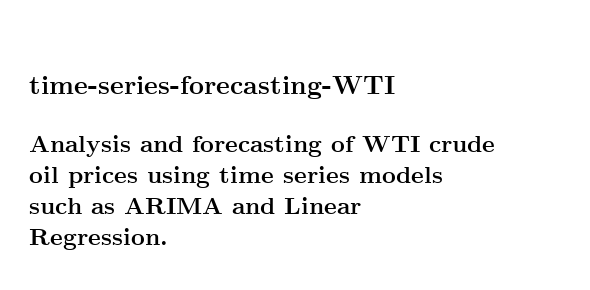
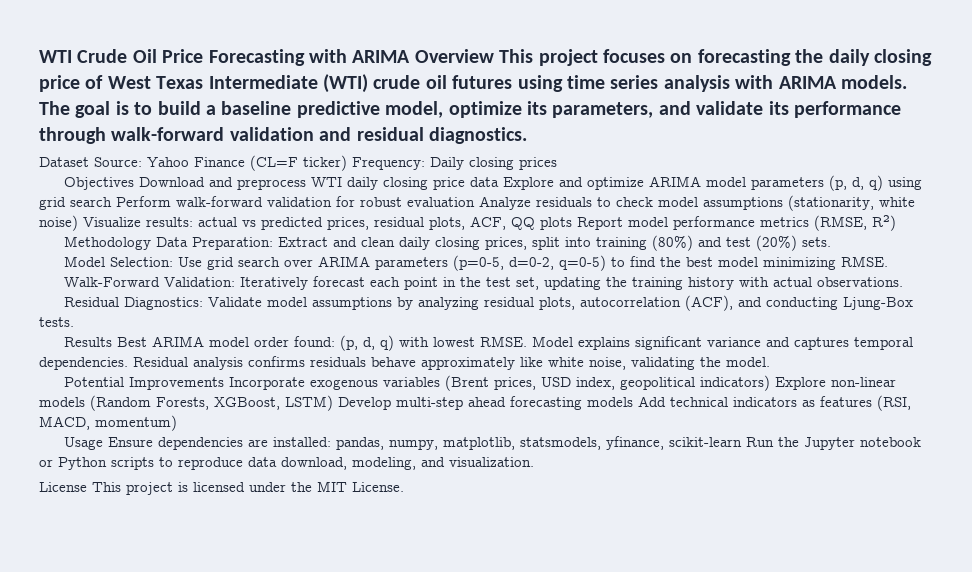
[29,76,395,99] [29,135,420,157] time-series-forecasting-WTI // Analysis and forecasting of WTI -> [39,49,932,66] [39,74,368,93] WTI Crude Oil Price Forecasting with ARIMA Overview This project focuses on forecasting the daily closing price of West Texas Intermediate (WTI)
[68,166,138,188] prices -> [452,75,513,89] futures
[359,167,443,183] [29,197,361,214] [29,228,168,250] models such as ARIMA and Linear Regression. -> [663,75,907,92] [39,101,901,118] [39,127,527,144] [39,155,557,171] [64,175,923,191] [39,195,915,211] [39,215,896,231] [64,235,832,251] [64,255,889,271] [64,276,904,290] [64,295,914,311] [39,317,74,327] [64,335,914,351] [39,356,770,370] [64,375,897,391] [39,395,911,411] [39,415,177,431] [64,436,922,450] [39,457,534,470] [39,481,404,495] analysis with ARIMA models. The goal is to build a baseline predictive model, optimize its parameters, and validate its performance through walk-forward validation and residual diagnostics. // Dataset Source: Yahoo Finance (CL=F ticker) Frequency: Daily closing prices // Objectives Download and preprocess WTI daily closing price data Explore and optimize ARIMA model parameters (p, d, q) using grid search Perform walk-forward validation for robust evaluation Analyze residuals to check model assumptions (stationarity, white noise) Visualize results: actual vs predicted prices, residual plots, ACF, QQ plots Report model performance metrics (RMSE, R²) // Methodology Data Preparation: Extract and clean daily closing prices, split into training (80%) and test (20%) sets. // Model Selection: Use grid search over ARIMA parameters (p=0-5, d=0-2, q=0-5) to find the best model minimizing RMSE. // Walk-Forward Validation: Iteratively forecast each point in the test set, updating the training history with actual observations. // Residual Diagnostics: Validate model assumptions by analyzing residual plots, autocorrelation (ACF), and conducting Ljung-Box tests. // Results Best ARIMA model order found: (p, d, q) with lowest RMSE. Model explains significant variance and captures temporal dependencies. Residual analysis confirms residuals behave approximately like white noise, validating the model. // Potential Improvements Incorporate exogenous variables (Brent prices, USD index, geopolitical indicators) Explore non-linear models (Random Forests, XGBoost, LSTM) Develop multi-step ahead forecasting models Add technical indicators as features (RSI, MACD, momentum) // Usage Ensure dependencies are installed: pandas, numpy, matplotlib, statsmodels, yfinance, scikit-learn Run the Jupyter notebook or Python scripts to reproduce data download, modeling, and visualization. // License This project is licensed under the MIT License.

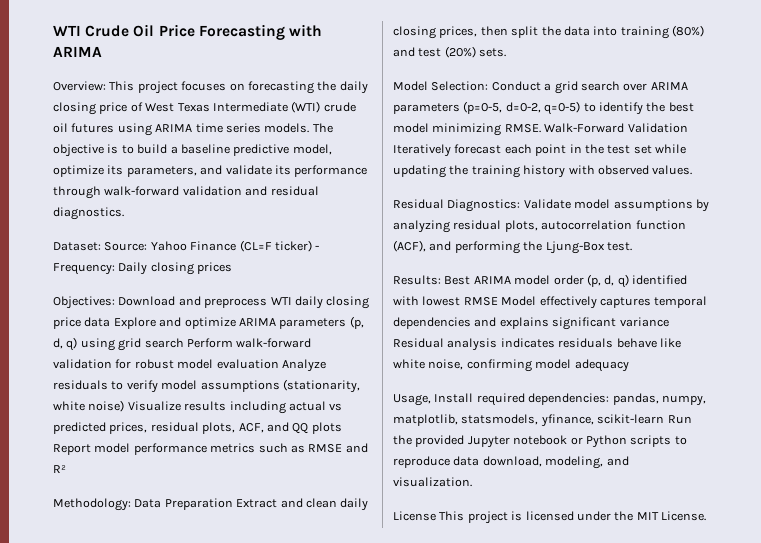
[414,49,494,63] Overview -> [53,81,106,91] // Overview:
(563, 83) none -> [155,124,193,132] ARIMA
[663,75,837,92] analysis with ARIMA -> (261, 128) none
[75,101,111,118] goal -> [53,144,104,157] objective
[39,157,89,167] Dataset -> [53,242,101,251] Dataset:
(347, 163) none -> [315,245,320,250] -
[64,177,135,190] Objectives -> [53,296,115,309] Objectives:
[706,177,747,187] model -> (276, 322) none
(402, 202) none -> [177,359,214,369] model
[616,197,653,207] check -> [126,380,158,393] verify
[146,217,193,227] results: -> [184,401,286,414] results including
(506, 223) none -> [266,422,289,432] and
[814,215,896,231] [64,236,274,250] (RMSE, R²) // Methodology Data Preparation: -> [258,443,368,453] [53,465,66,473] [53,498,233,511] such as RMSE and R² // Methodology: Data Preparation
[532,237,561,250] split -> [480,26,590,38] then split the data
[178,257,203,267] Use -> [491,81,552,91] Conduct a
[630,256,657,267] find -> [598,102,643,115] identify
[64,277,236,287] // Walk-Forward Validation: -> [544,123,688,133] Walk-Forward Validation
[516,277,540,290] set, -> [633,144,686,154] set while
[773,277,904,287] actual observations. -> [597,165,693,175] observed values.
(682, 302) none -> [635,220,686,230] function
[766,297,914,310] [39,317,74,327] [64,337,113,347] conducting Ljung-Box tests. // Results -> [454,241,632,254] [393,275,441,285] performing the Ljung-Box test. // Results:
[294,335,395,351] found: (p, d, q) -> [586,274,687,288] (p, d, q) identified
[480,336,914,350] [39,357,128,370] RMSE. Model explains significant variance and captures temporal dependencies. -> [463,296,708,309] [393,317,669,330] RMSE Model effectively captures temporal dependencies and explains significant variance
[248,356,305,367] confirms -> [500,338,555,348] indicates
[421,357,515,370] approximately -> (657, 343) none
[631,357,770,370] [64,375,897,391] [39,395,911,411] [39,415,177,431] [64,437,332,450] validating the model. // Potential Improvements Incorporate exogenous variables (Brent prices, USD index, geopolitical indicators) Explore non-linear models (Random Forests, XGBoost, LSTM) Develop multi-step ahead forecasting models Add technical indicators as features (RSI, MACD, momentum) // Usage Ensure dependencies are installed: -> [466,359,629,372] [393,393,610,406] confirming model adequacy // Usage, Install required dependencies:
(800, 442) none -> [415,435,465,447] provided

